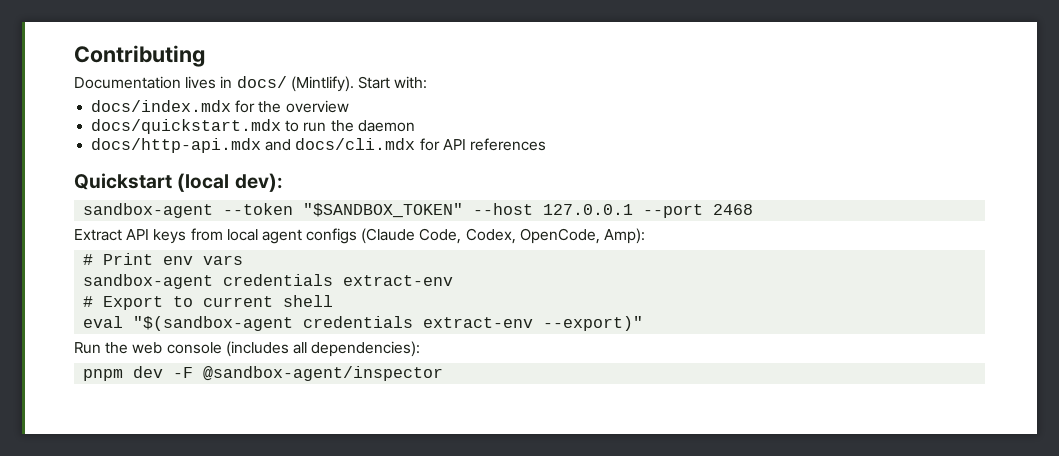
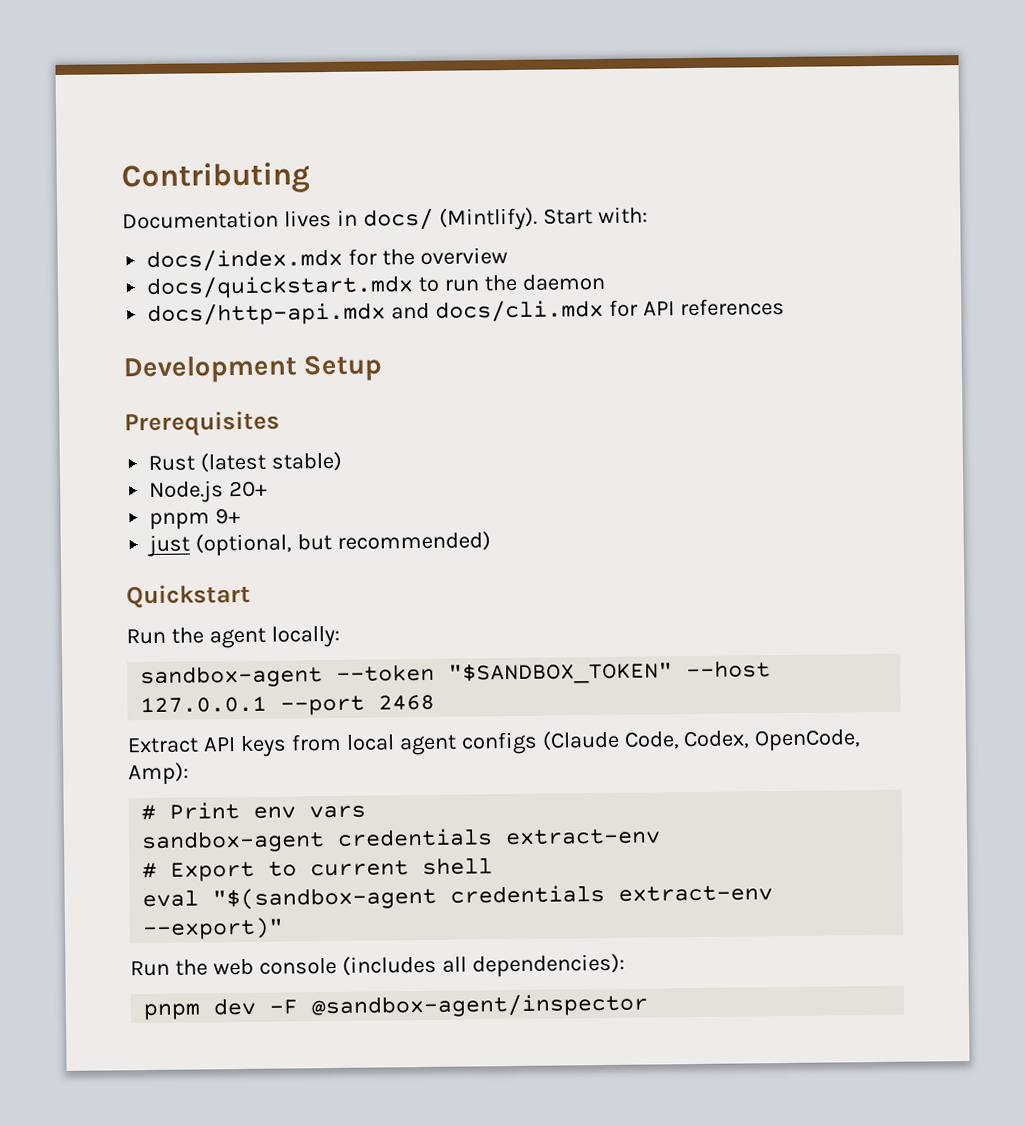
[74,173,283,192] Quickstart (local dev): -> [123,354,383,384] [124,410,280,438] [148,451,343,473] [149,480,269,503] [149,507,242,530] [147,531,492,558] [126,583,251,609] [126,625,340,649] Development Setup // Prerequisites // Rust (latest stable) // Node.js 20+ // pnpm 9+ // just (optional, but recommended) // Quickstart // Run the agent locally:

